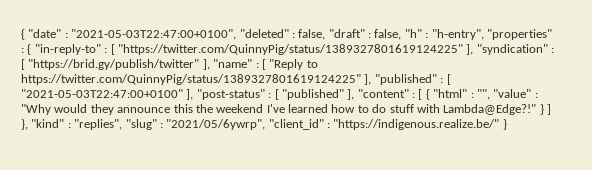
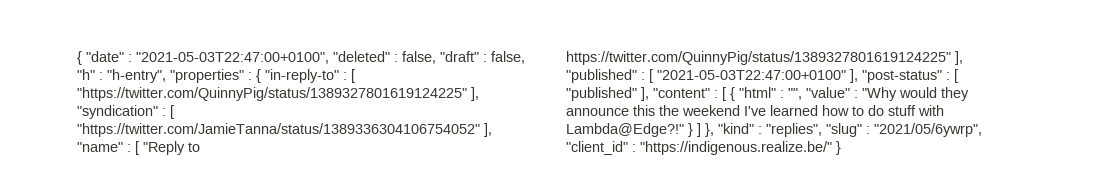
[28,59,200,70] "https://brid.gy/publish/twitter" -> [77,123,480,137] "https://twitter.com/JamieTanna/status/1389336304106754052"

